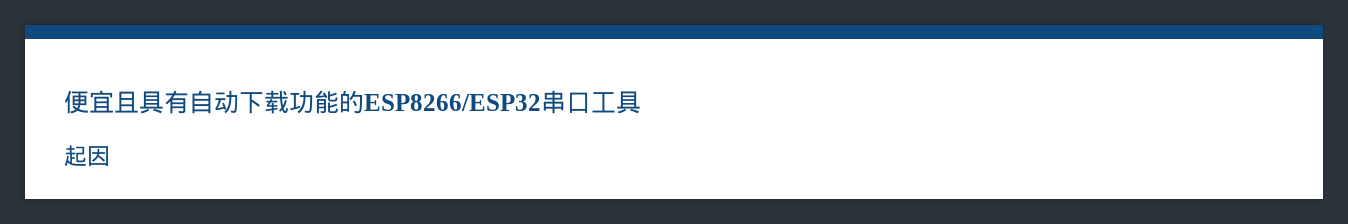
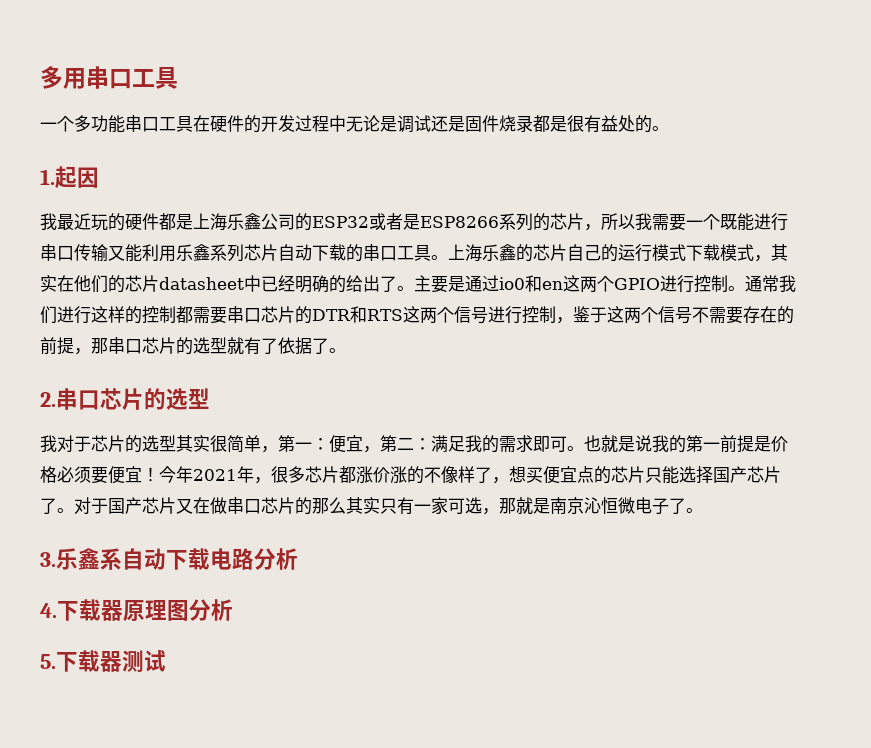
[64,90,641,114] [64,145,110,167] 便宜且具有自动下载功能的ESP8266/ESP32串口工具 // 起因 -> [40,66,178,89] [40,115,669,133] [40,166,99,189] [40,213,788,231] [40,244,788,262] [40,275,796,293] [40,306,794,324] [40,337,346,355] [40,388,210,410] [40,435,788,453] [40,466,781,484] [40,497,703,515] [40,548,298,570] [40,599,233,621] [40,650,166,672] 多用串口工具 // 一个多功能串口工具在硬件的开发过程中无论是调试还是固件烧录都是很有益处的。 // 1.起因 // 我最近玩的硬件都是上海乐鑫公司的ESP32或者是ESP8266系列的芯片，所以我需要一个既能进行串口传输又能利用乐鑫系列芯片自动下载的串口工具。上海乐鑫的芯片自己的运行模式下载模式，其实在他们的芯片datasheet中已经明确的给出了。主要是通过io0和en这两个GPIO进行控制。通常我们进行这样的控制都需要串口芯片的DTR和RTS这两个信号进行控制，鉴于这两个信号不需要存在的前提，那串口芯片的选型就有了依据了。 // 2.串口芯片的选型 // 我对于芯片的选型其实很简单，第一：便宜，第二：满足我的需求即可。也就是说我的第一前提是价格必须要便宜！今年2021年，很多芯片都涨价涨的不像样了，想买便宜点的芯片只能选择国产芯片了。对于国产芯片又在做串口芯片的那么其实只有一家可选，那就是南京沁恒微电子了。 // 3.乐鑫系自动下载电路分析 // 4.下载器原理图分析 // 5.下载器测试

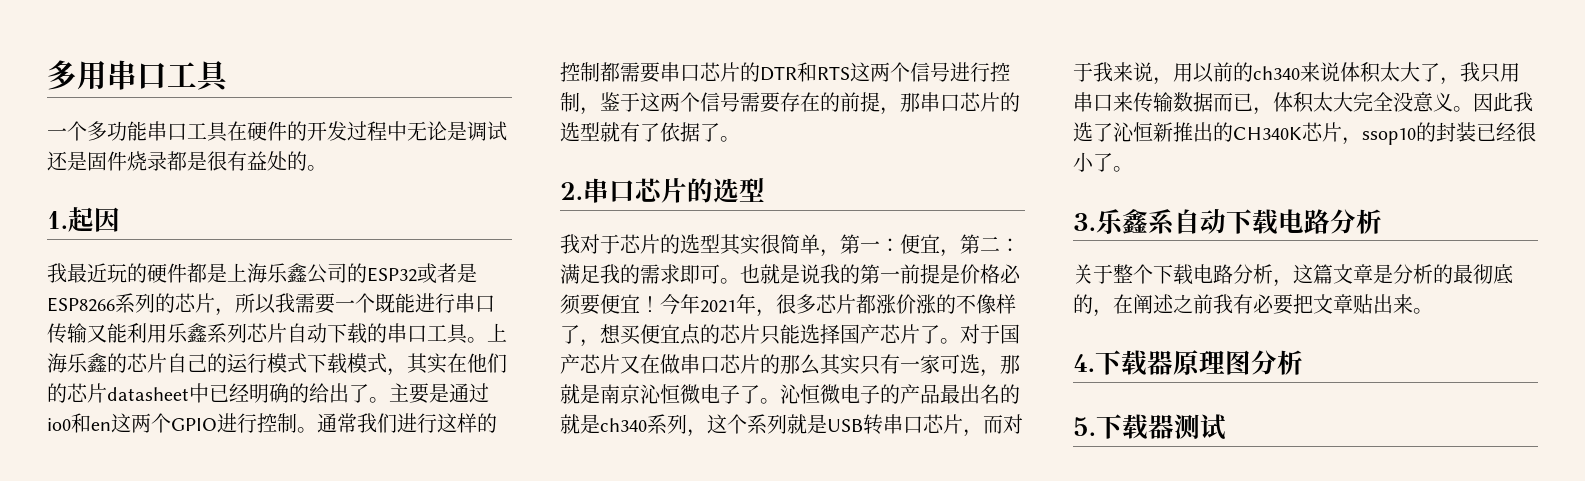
[692,307,709,323] 不 -> (740, 102) none
(703, 510) none -> [780,384,1020,404] [560,414,1023,437] [1073,62,1520,85] [1073,92,1533,115] [1073,122,1536,145] [1073,152,1133,172] 沁恒微电子的产品最出名的就是ch340系列，这个系列就是USB转串口芯片，而对于我来说，用以前的ch340来说体积太大了，我只用串口来传输数据而已，体积太大完全没意义。因此我选了沁恒新推出的CH340K芯片，ssop10的封装已经很小了。
(298, 559) none -> [1073,264,1513,287] [1073,294,1433,317] // 关于整个下载电路分析，这篇文章是分析的最彻底的，在阐述之前我有必要把文章贴出来。

